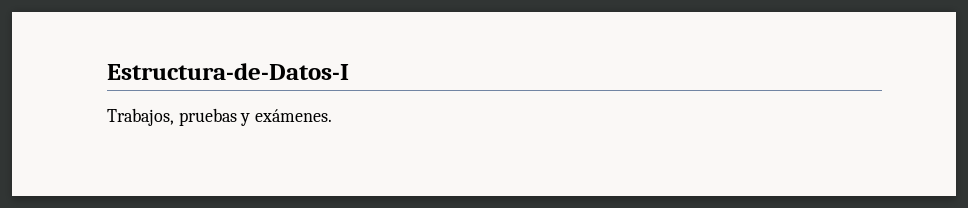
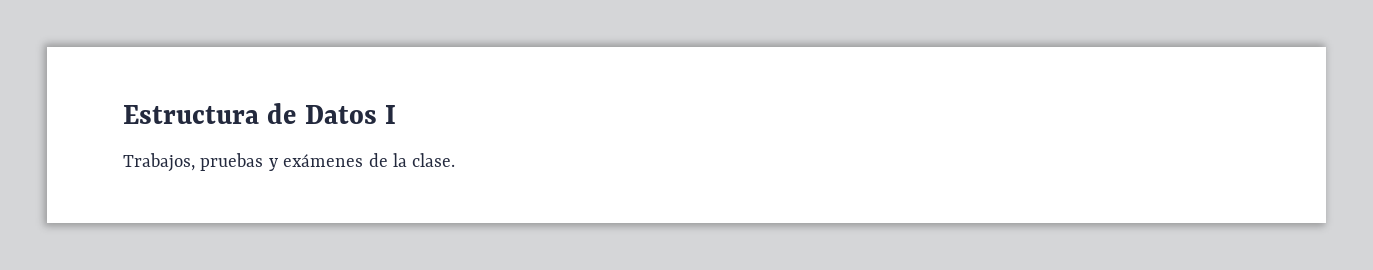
[107,63,349,80] Estructura-de-Datos-I -> [123,103,397,124] Estructura de Datos I
[255,109,333,122] exámenes. -> [283,153,456,167] exámenes de la clase.

